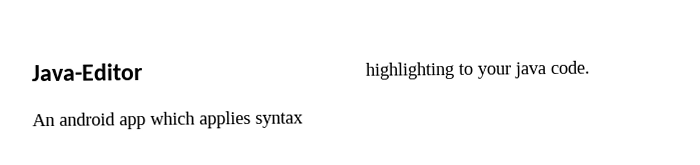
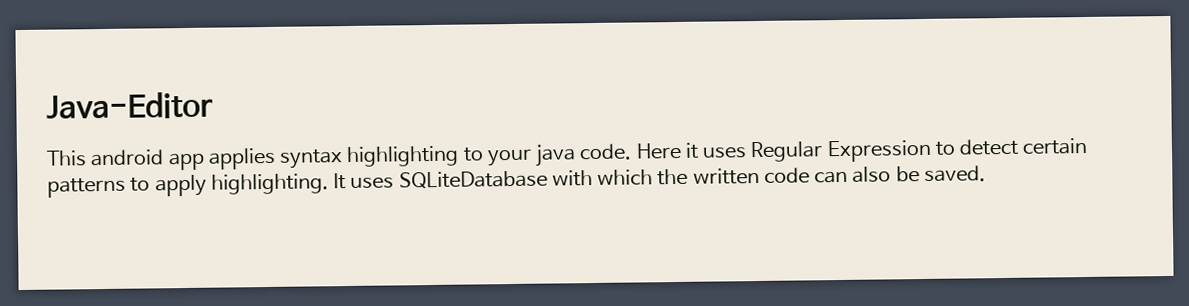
[32,113,55,127] An -> [46,150,87,167] This
[150,111,195,125] which -> (205, 161) none
(590, 67) none -> [635,137,1089,163] [47,165,986,198] Here it uses Regular Expression to detect certain patterns to apply highlighting. It uses SQLiteDatabase with which the written code can also be saved.

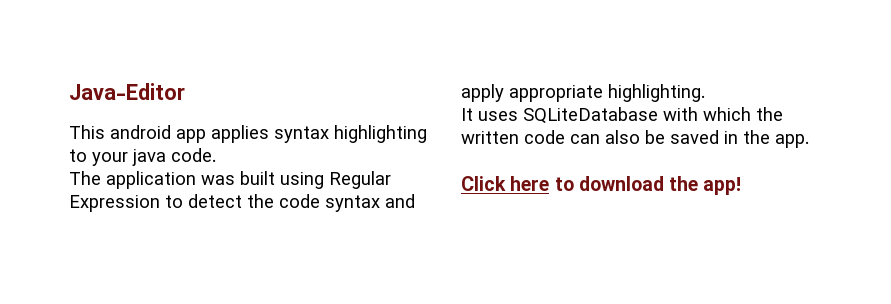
[635,137,1089,163] [47,174,207,198] Here it uses Regular Expression to detect certain patterns to apply -> [69,171,391,189] [69,194,415,212] [461,84,603,102] // The application was built using Regular Expression to detect the code syntax and apply appropriate
(329, 184) none -> (705, 93) //
[923,165,986,182] saved. -> [670,130,809,148] [461,176,742,195] saved in the app. // Click here to download the app!

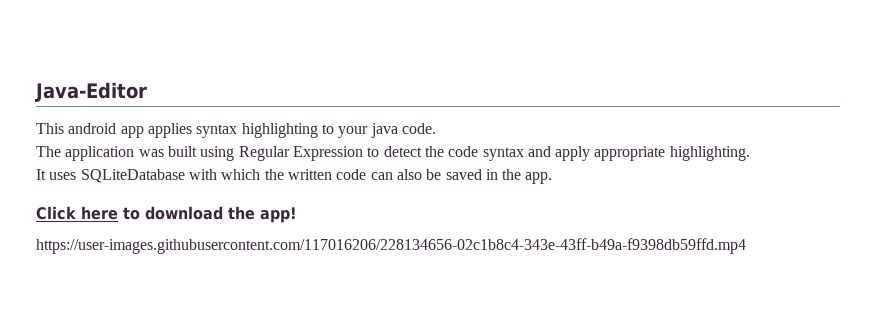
(742, 186) none -> [36,238,746,254] // https://user-images.githubusercontent.com/117016206/228134656-02c1b8c4-343e-43ff-b49a-f9398db59ffd.mp4

